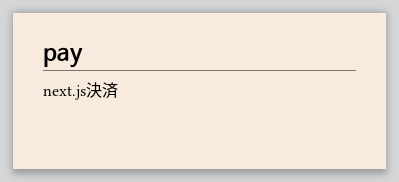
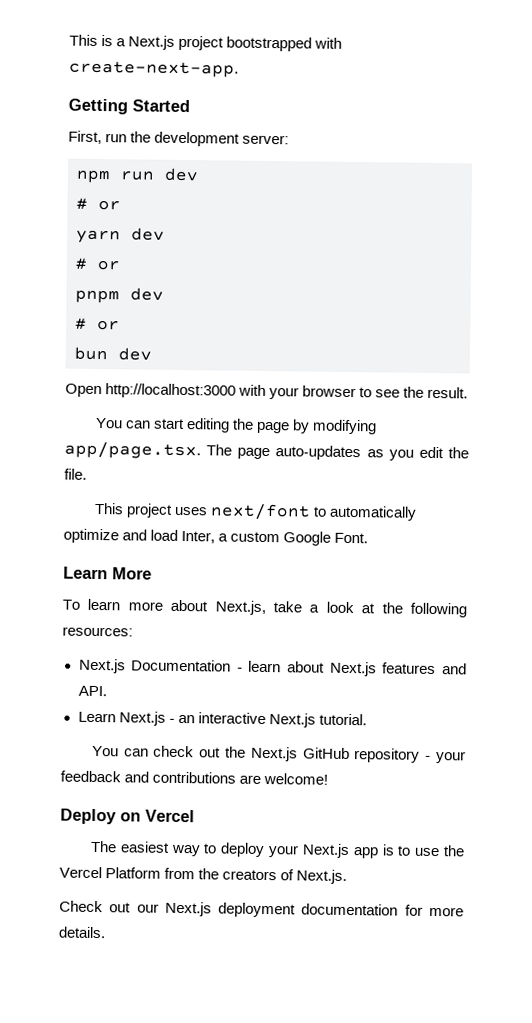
[43,47,83,68] [43,82,118,100] pay // next.js決済 -> [69,34,343,52] [69,60,239,78] [68,98,190,115] [68,130,290,147] [76,167,199,184] [76,197,121,211] [76,227,165,244] [75,257,120,271] [75,287,164,304] [75,317,120,331] [74,346,152,361] [65,383,469,400] [94,417,378,435] [64,441,470,461] [64,468,87,480] [93,502,418,521] [63,528,369,546] [63,566,152,580] [62,598,467,618] [62,626,133,637] [78,658,468,677] [77,685,107,697] [77,711,367,728] [91,745,467,764] [60,770,329,785] [60,808,195,825] [89,840,466,859] [59,866,348,884] [59,900,464,918] [58,926,106,939] This is a Next.js project bootstrapped with create-next-app. // Getting Started // First, run the development server: // npm run dev // # or // yarn dev // # or // pnpm dev // # or // bun dev // Open http://localhost:3000 with your browser to see the result. // You can start editing the page by modifying app/page.tsx. The page auto-updates as you edit the file. // This project uses next/font to automatically optimize and load Inter, a custom Google Font. // Learn More // To learn more about Next.js, take a look at the following resources: // Next.js Documentation - learn about Next.js features and API. // Learn Next.js - an interactive Next.js tutorial. // You can check out the Next.js GitHub repository - your feedback and contributions are welcome! // Deploy on Vercel // The easiest way to deploy your Next.js app is to use the Vercel Platform from the creators of Next.js. // Check out our Next.js deployment documentation for more details.

